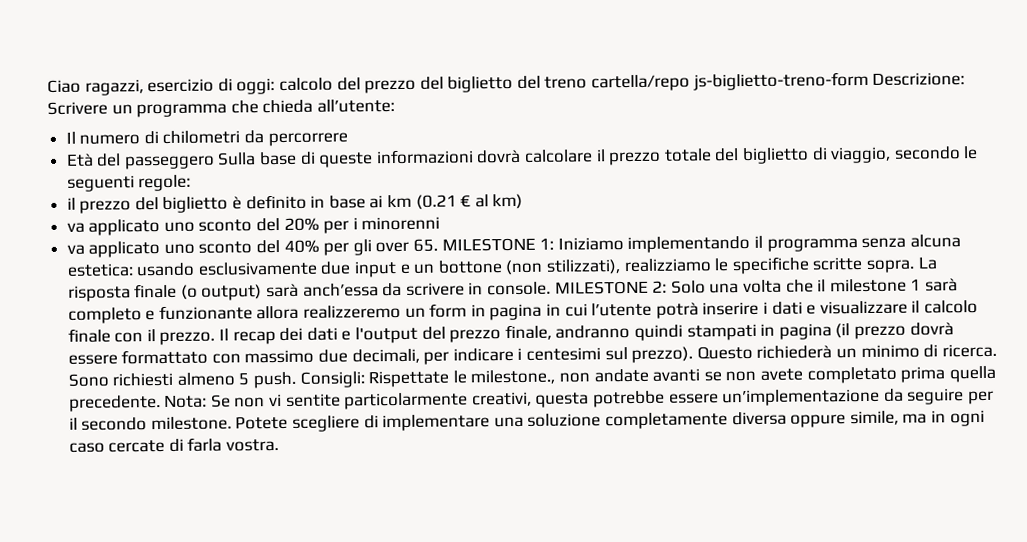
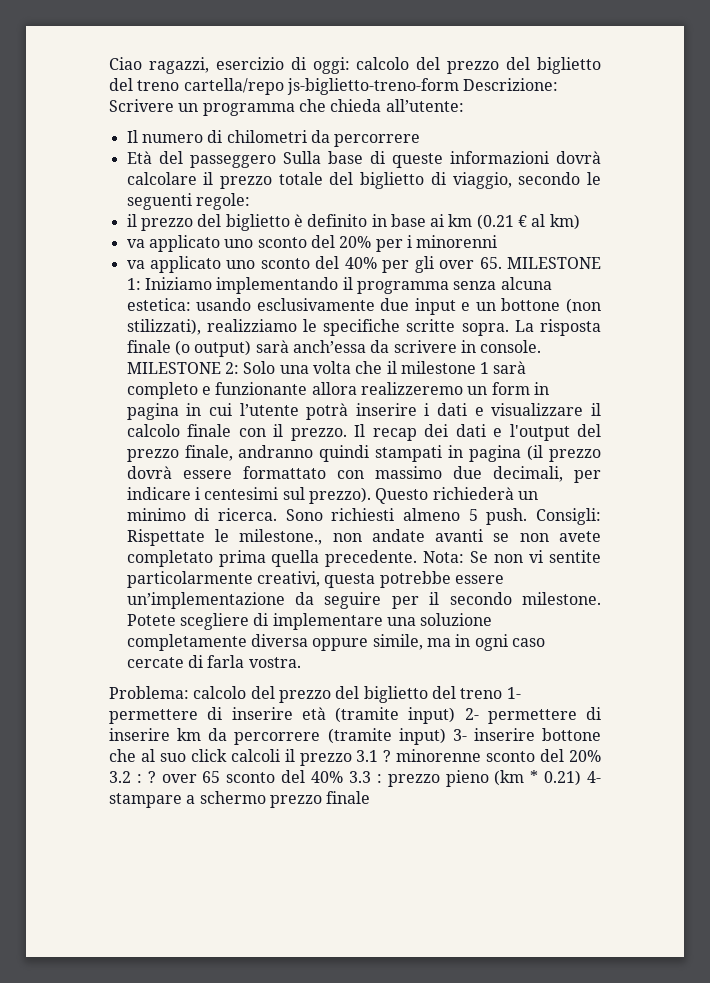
(280, 445) none -> [109,686,521,703] [109,707,601,724] [109,728,601,745] [109,749,601,766] [109,770,601,787] [109,791,371,808] // Problema: calcolo del prezzo del biglietto del treno 1- permettere di inserire età (tramite input) 2- permettere di inserire km da percorrere (tramite input) 3- inserire bottone che al suo click calcoli il prezzo 3.1 ? minorenne sconto del 20% 3.2 : ? over 65 sconto del 40% 3.3 : prezzo pieno (km * 0.21) 4- stampare a schermo prezzo finale

